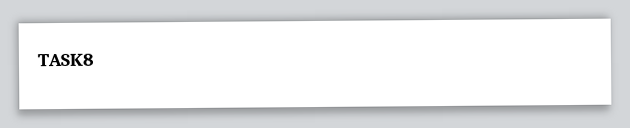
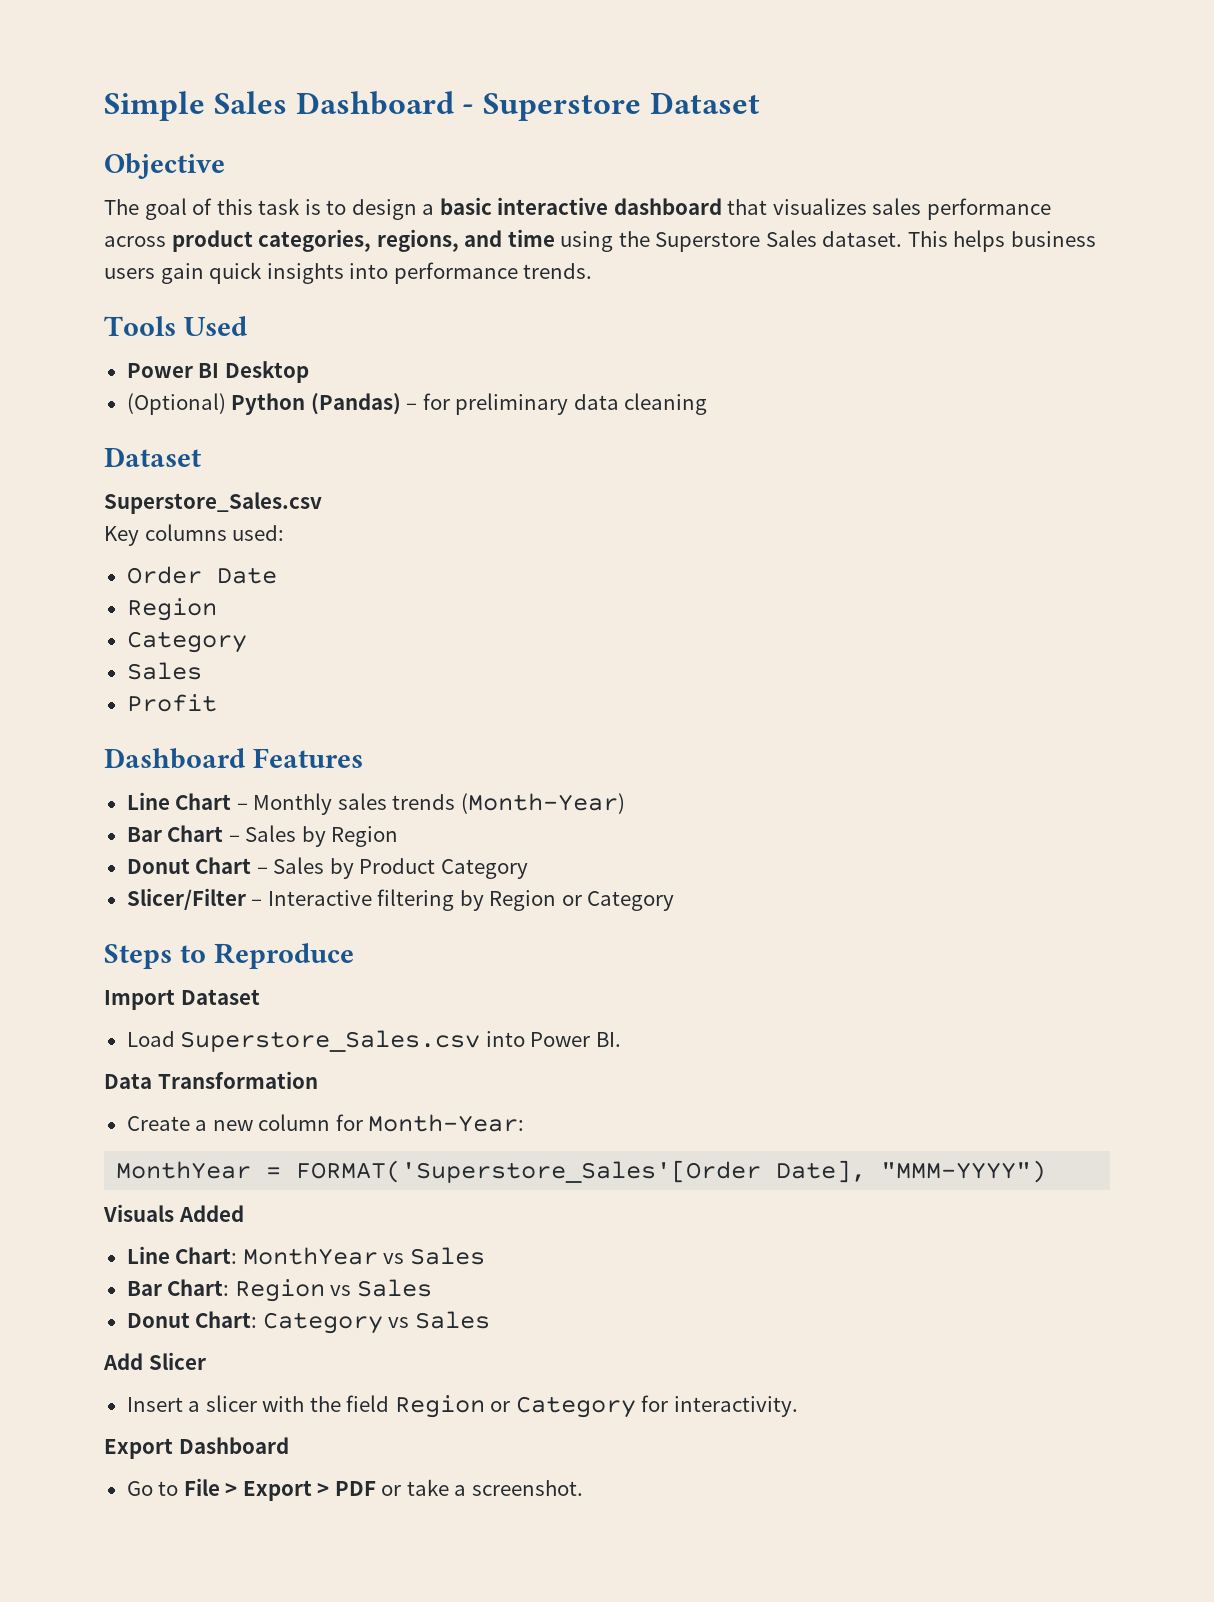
[37,53,95,67] TASK8 -> [104,91,760,121] [104,153,225,179] [104,197,1052,220] [104,229,1096,252] [104,262,593,284] [104,316,247,336] [126,361,309,383] [126,393,708,415] [104,447,201,467] [104,492,322,514] [104,524,285,546] [126,566,277,584] [126,598,217,621] [126,631,247,653] [126,662,202,680] [126,694,217,712] [104,748,363,769] [126,792,625,815] [126,825,399,847] [126,857,528,879] [126,888,675,911] [104,943,354,969] [104,989,260,1010] [126,1030,621,1052] [104,1071,318,1089] [126,1114,525,1132] [116,1160,1047,1183] [103,1204,244,1222] [126,1246,485,1265] [126,1279,432,1302] [126,1311,490,1334] [103,1352,206,1370] [126,1395,798,1418] [104,1437,289,1459] [126,1478,583,1501] Simple Sales Dashboard - Superstore Dataset // Objective // The goal of this task is to design a basic interactive dashboard that visualizes sales performance across product categories, regions, and time using the Superstore Sales dataset. This helps business users gain quick insights into performance trends. // Tools Used // Power BI Desktop // (Optional) Python (Pandas) – for preliminary data cleaning // Dataset // Superstore_Sales.csv // Key columns used: // Order Date // Region // Category // Sales // Profit // Dashboard Features // Line Chart – Monthly sales trends (Month-Year) // Bar Chart – Sales by Region // Donut Chart – Sales by Product Category // Slicer/Filter – Interactive filtering by Region or Category // Steps to Reproduce // Import Dataset // Load Superstore_Sales.csv into Power BI. // Data Transformation // Create a new column for Month-Year: // MonthYear = FORMAT('Superstore_Sales'[Order Date], "MMM-YYYY") // Visuals Added // Line Chart: MonthYear vs Sales // Bar Chart: Region vs Sales // Donut Chart: Category vs Sales // Add Slicer // Insert a slicer with the field Region or Category for interactivity. // Export Dashboard // Go to File > Export > PDF or take a screenshot.

